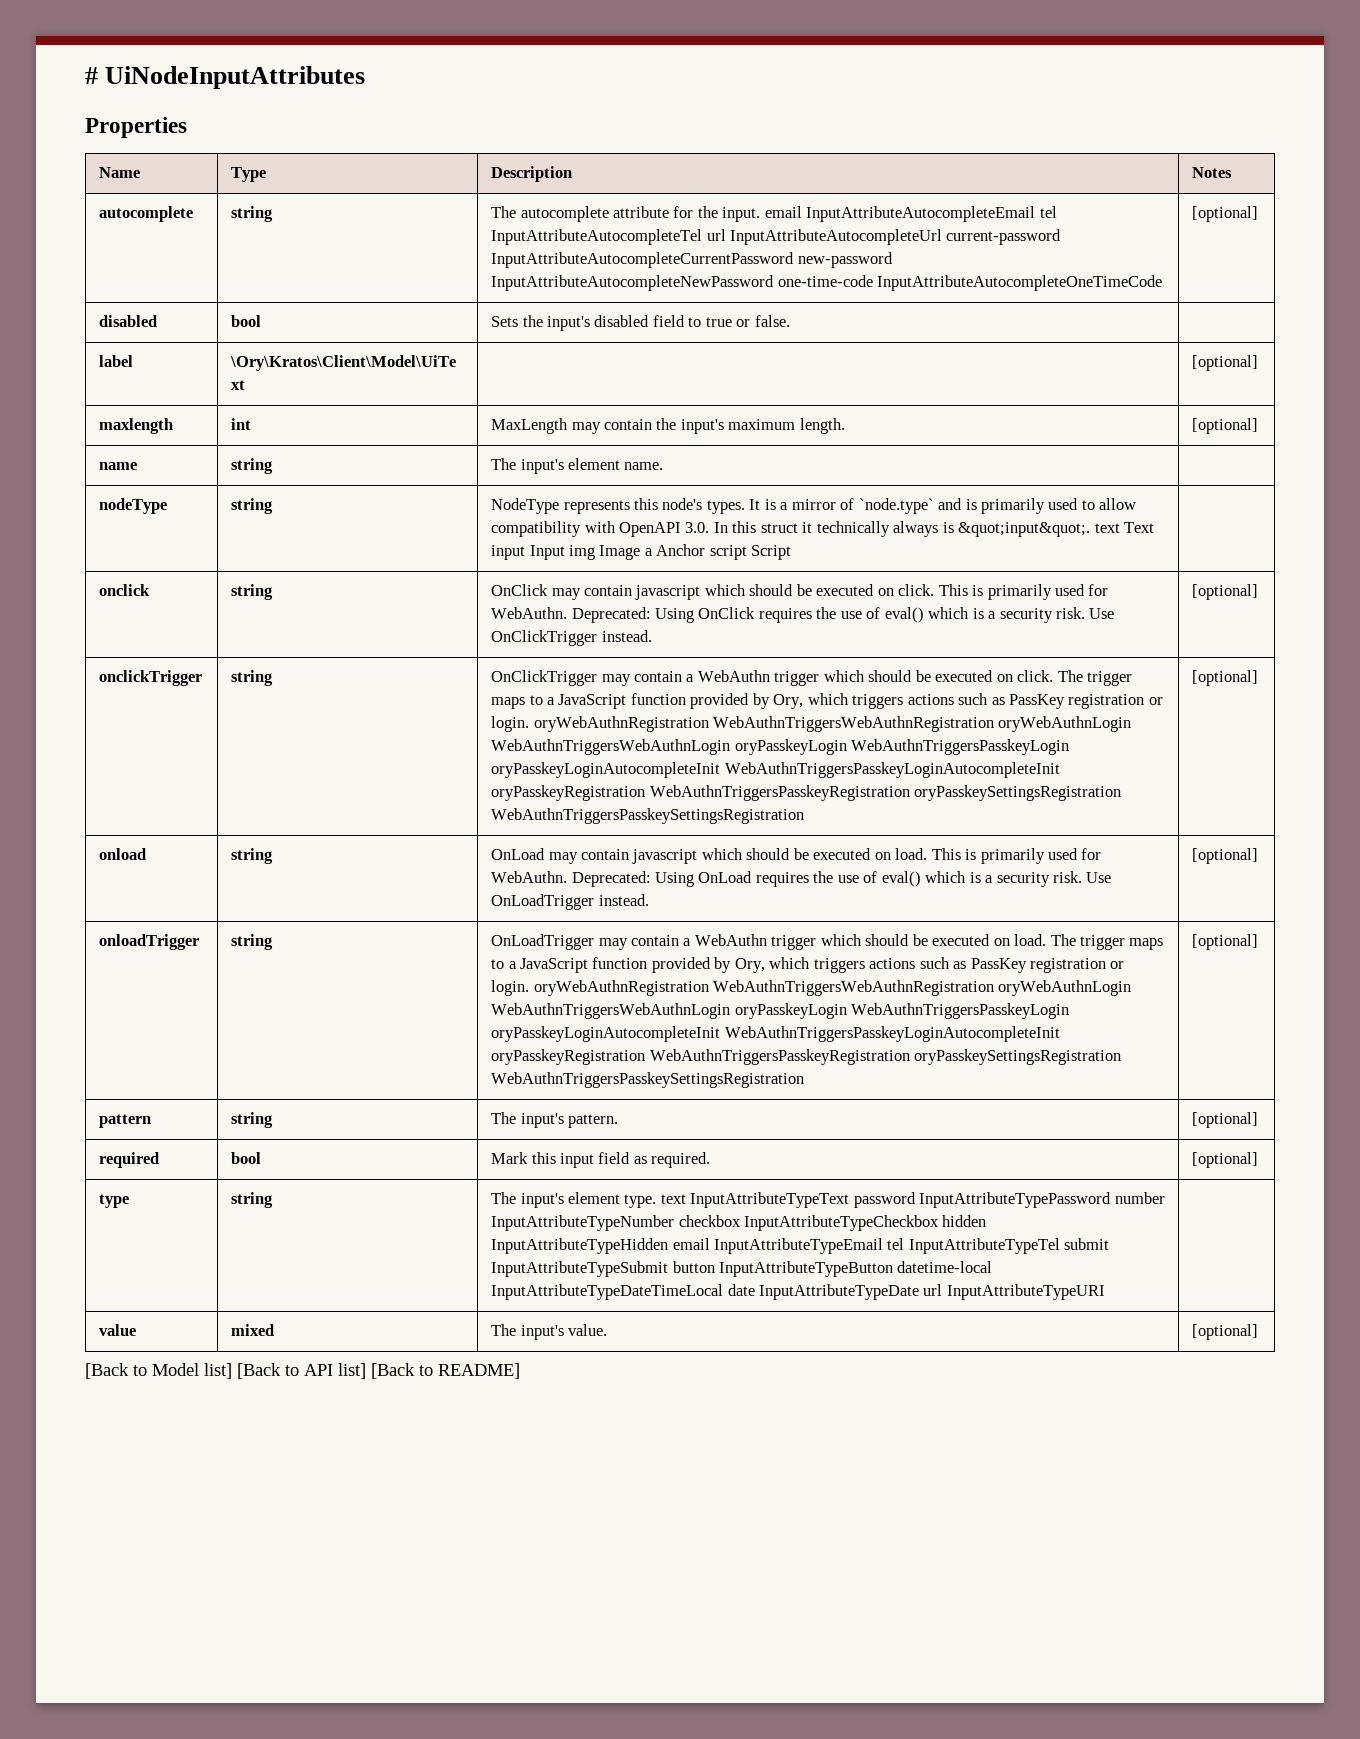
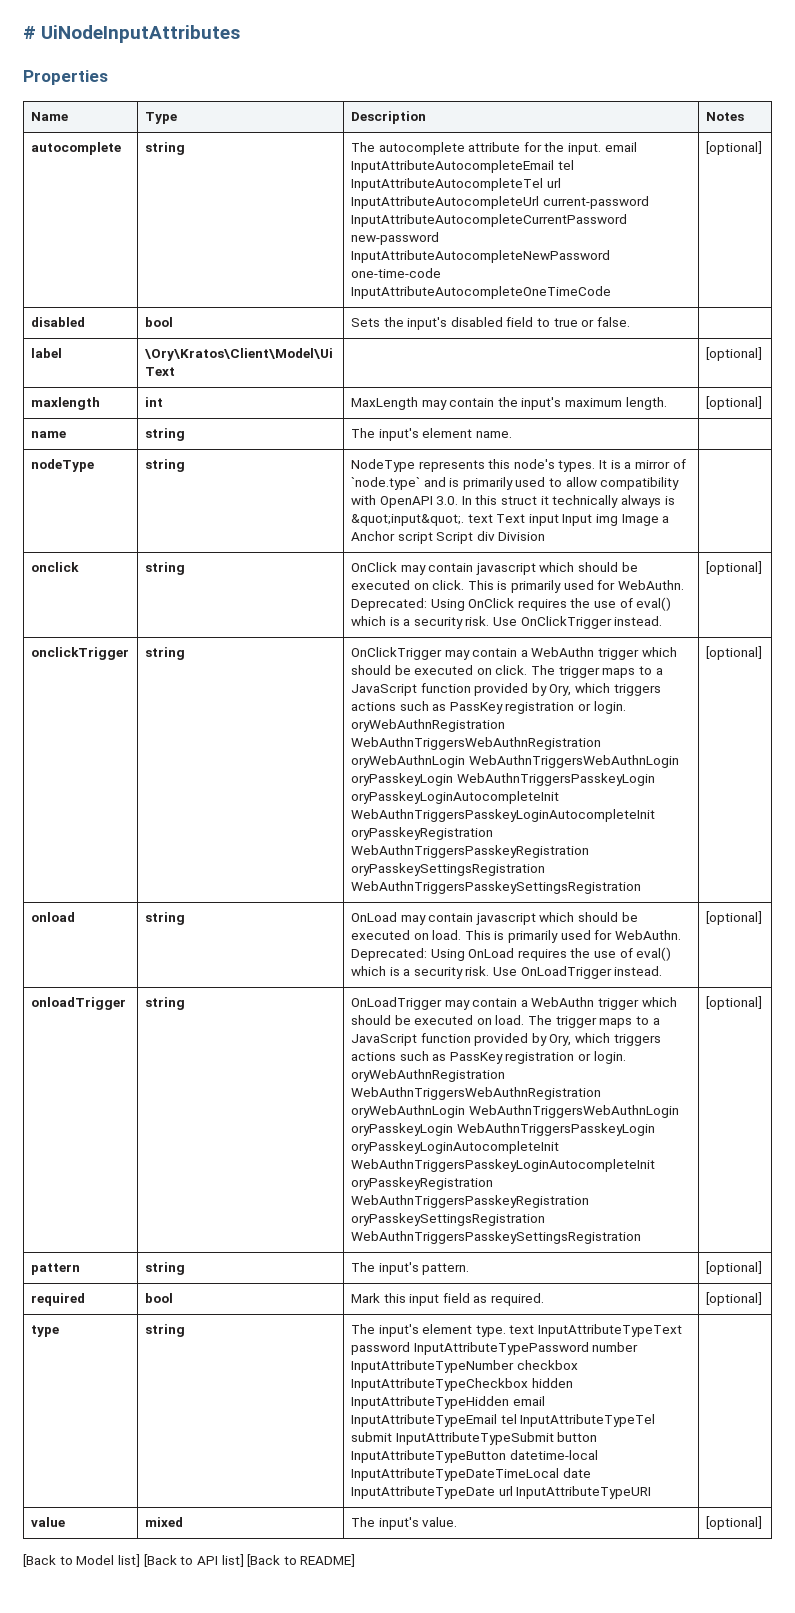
(792, 552) none -> [476,531,546,541] div Division

